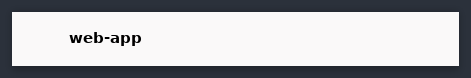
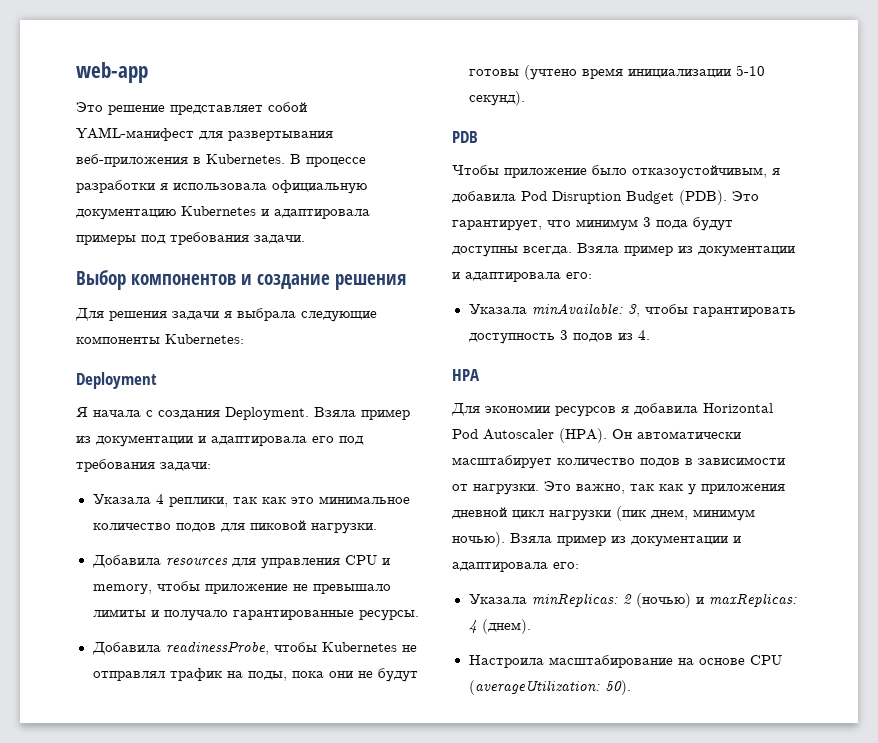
(142, 39) none -> [76,102,307,115] [76,127,333,141] [76,154,366,167] [76,180,367,194] [76,206,370,220] [76,232,305,245] [76,270,406,290] [75,308,377,322] [76,334,244,344] [76,372,157,389] [76,407,410,420] [76,435,364,447] [76,459,211,472] [92,494,410,507] [92,520,377,534] [91,555,390,569] [92,581,391,594] [92,609,419,621] [91,641,417,655] [92,668,418,682] [468,65,765,80] [468,91,525,106] [452,131,478,143] [452,165,780,179] [452,190,759,205] [452,217,733,231] [452,243,795,257] [452,272,592,282] [468,303,796,317] [468,330,650,344] [452,369,480,381] [451,403,773,417] [452,428,741,443] [452,455,785,469] [452,481,785,495] [452,506,755,521] [452,532,741,547] [452,562,579,572] [468,593,797,608] [468,619,531,634] [468,655,782,668] [468,680,631,695] // Это решение представляет собой YAML-манифест для развертывания веб-приложения в Kubernetes. В процессе разработки я использовала официальную документацию Kubernetes и адаптировала примеры под требования задачи. // Выбор компонентов и создание решения // Для решения задачи я выбрала следующие компоненты Kubernetes: // Deployment // Я начала с создания Deployment. Взяла пример из документации и адаптировала его под требования задачи: // Указала 4 реплики, так как это минимальное количество подов для пиковой нагрузки. // Добавила resources для управления CPU и memory, чтобы приложение не превышало лимиты и получало гарантированные ресурсы. // Добавила readinessProbe, чтобы Kubernetes не отправлял трафик на поды, пока они не будут готовы (учтено время инициализации 5-10 секунд). // PDB // Чтобы приложение было отказоустойчивым, я добавила Pod Disruption Budget (PDB). Это гарантирует, что минимум 3 пода будут доступны всегда. Взяла пример из документации и адаптировала его: // Указала minAvailable: 3, чтобы гарантировать доступность 3 подов из 4. // HPA // Для экономии ресурсов я добавила Horizontal Pod Autoscaler (HPA). Он автоматически масштабирует количество подов в зависимости от нагрузки. Это важно, так как у приложения дневной цикл нагрузки (пик днем, минимум ночью). Взяла пример из документации и адаптировала его: // Указала minReplicas: 2 (ночью) и maxReplicas: 4 (днем). // Настроила масштабирование на основе CPU (averageUtilization: 50).

